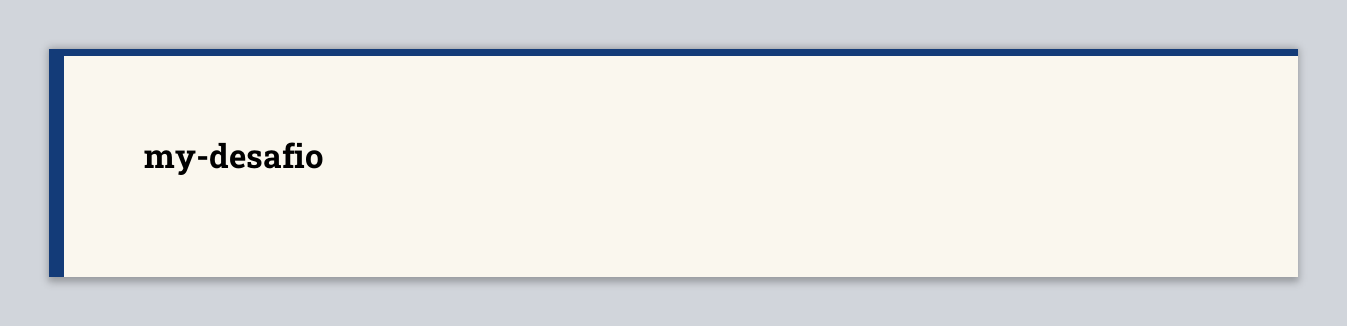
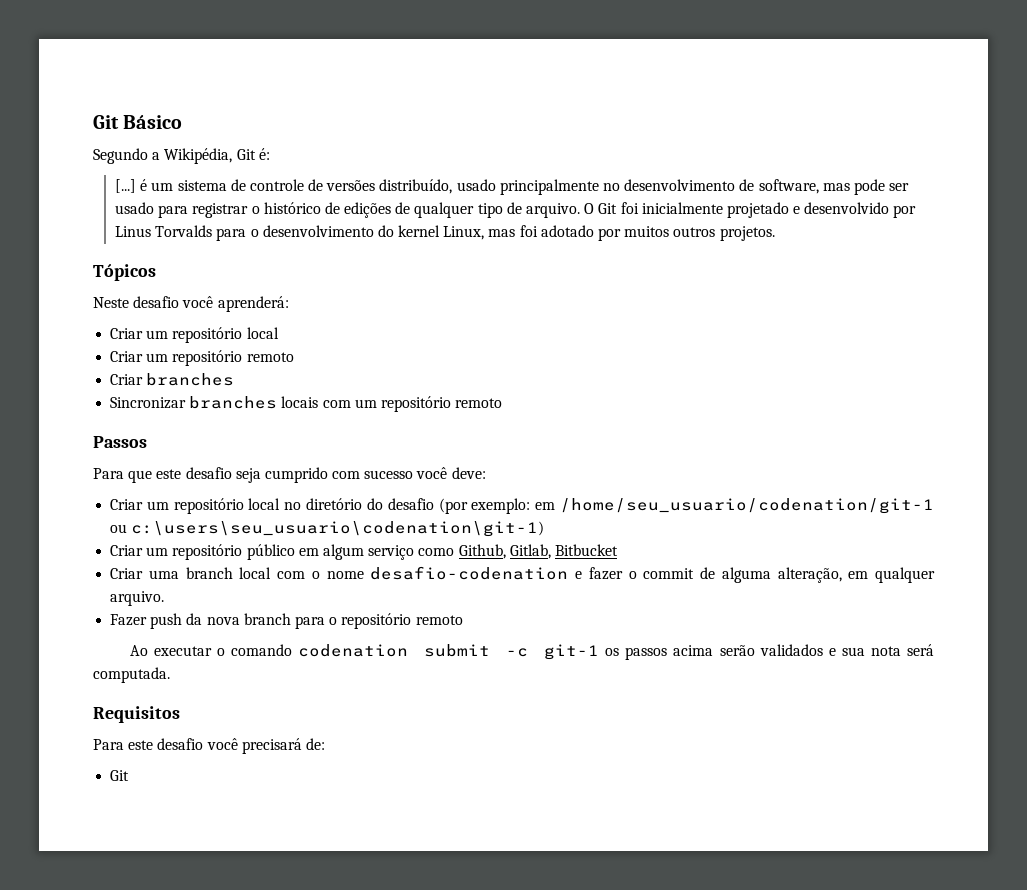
[144,142,324,176] my-desafio -> [93,115,183,129] [93,148,270,164] [114,179,910,195] [114,202,917,218] [114,225,775,241] [93,264,156,281] [93,296,289,312] [110,327,279,343] [110,350,294,366] [110,373,235,386] [110,396,503,412] [93,436,147,448] [93,467,486,483] [110,498,934,514] [110,521,545,537] [110,544,618,560] [110,566,936,583] [110,591,165,606] [110,613,463,629] [129,644,934,660] [93,667,170,683] [93,706,180,723] [93,738,325,754] [110,770,130,781] Git Básico // Segundo a Wikipédia, Git é: // [...] é um sistema de controle de versões distribuído, usado principalmente no desenvolvimento de software, mas pode ser usado para registrar o histórico de edições de qualquer tipo de arquivo. O Git foi inicialmente projetado e desenvolvido por Linus Torvalds para o desenvolvimento do kernel Linux, mas foi adotado por muitos outros projetos. // Tópicos // Neste desafio você aprenderá: // Criar um repositório local // Criar um repositório remoto // Criar branches // Sincronizar branches locais com um repositório remoto // Passos // Para que este desafio seja cumprido com sucesso você deve: // Criar um repositório local no diretório do desafio (por exemplo: em /home/seu_usuario/codenation/git-1 ou c:\users\seu_usuario\codenation\git-1) // Criar um repositório público em algum serviço como Github, Gitlab, Bitbucket // Criar uma branch local com o nome desafio-codenation e fazer o commit de alguma alteração, em qualquer arquivo. // Fazer push da nova branch para o repositório remoto // Ao executar o comando codenation submit -c git-1 os passos acima serão validados e sua nota será computada. // Requisitos // Para este desafio você precisará de: // Git

